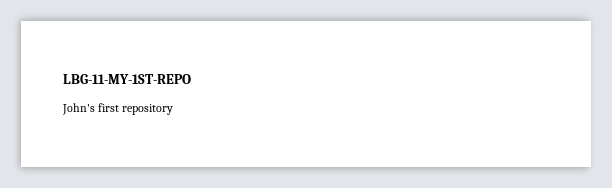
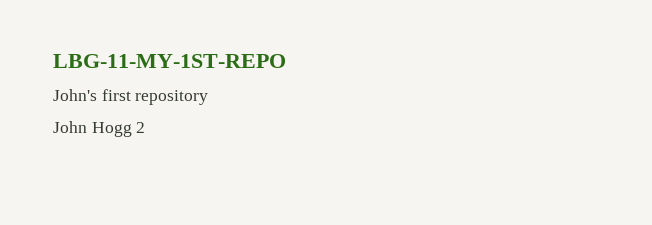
(174, 109) none -> [53,121,146,137] // John Hogg 2

